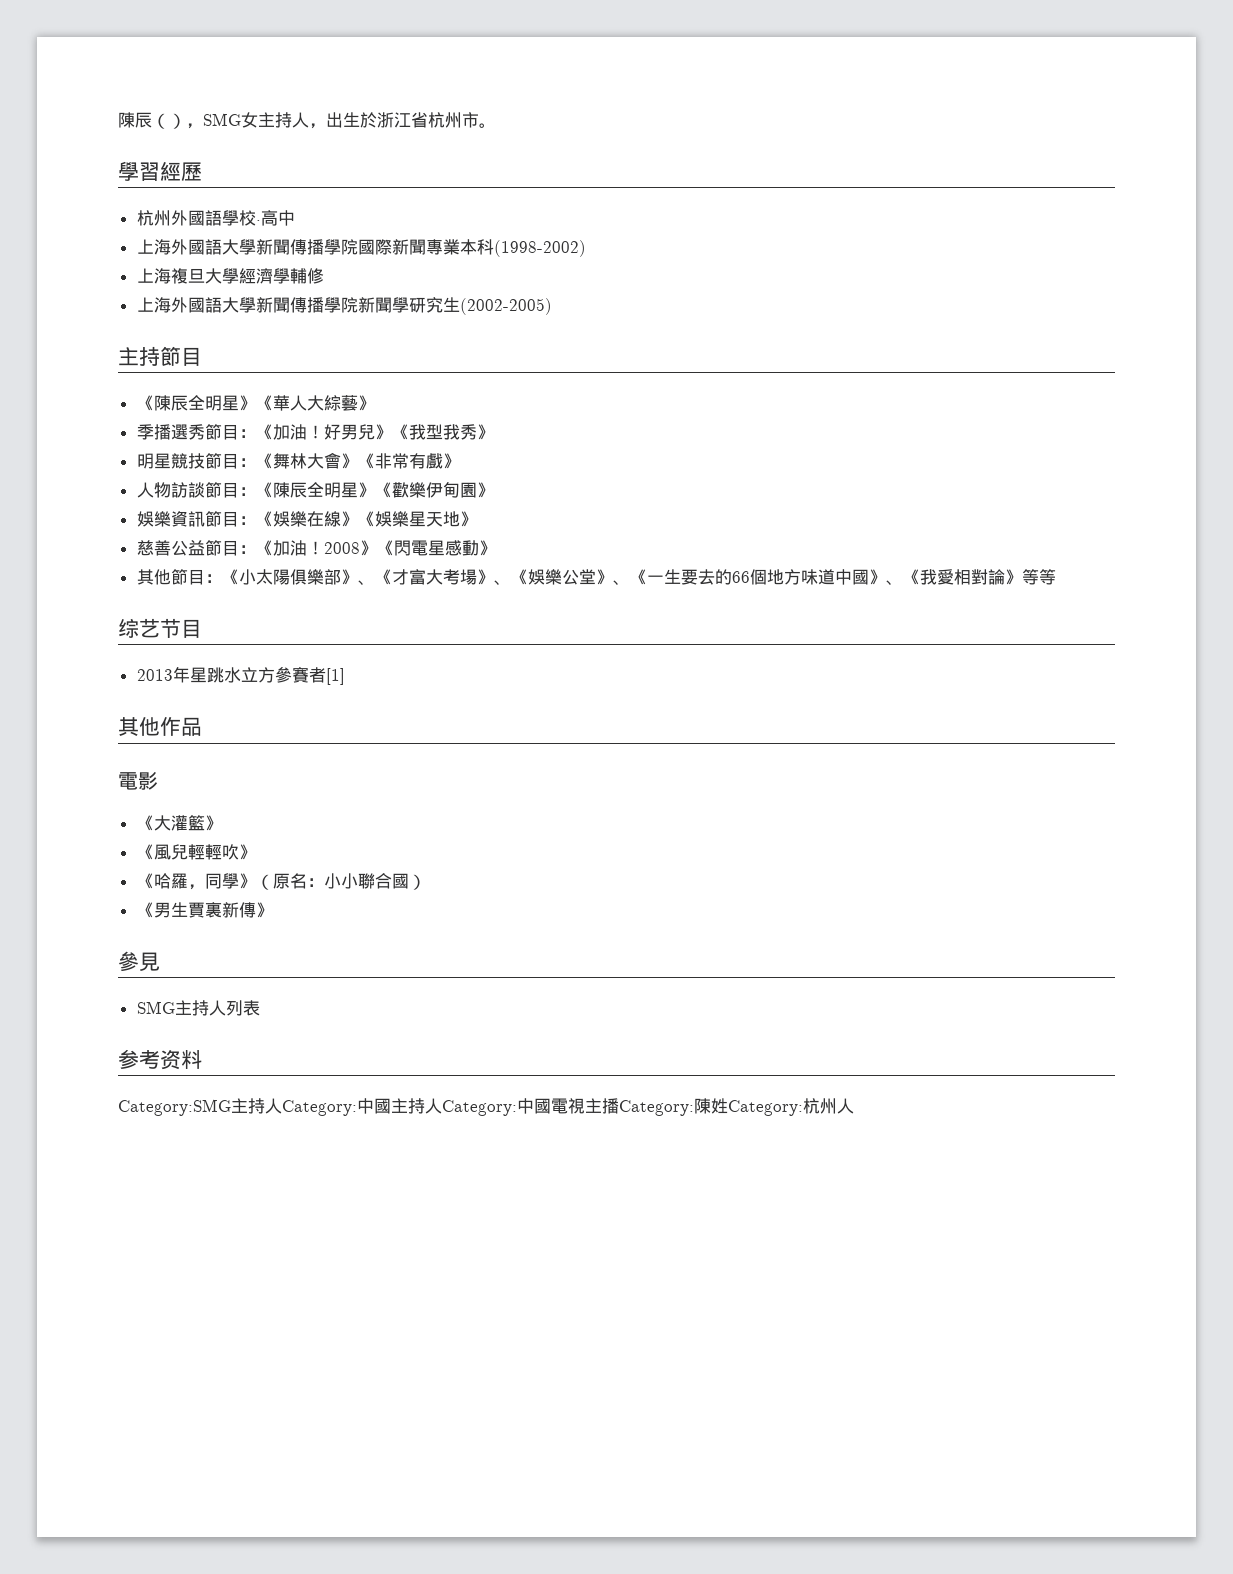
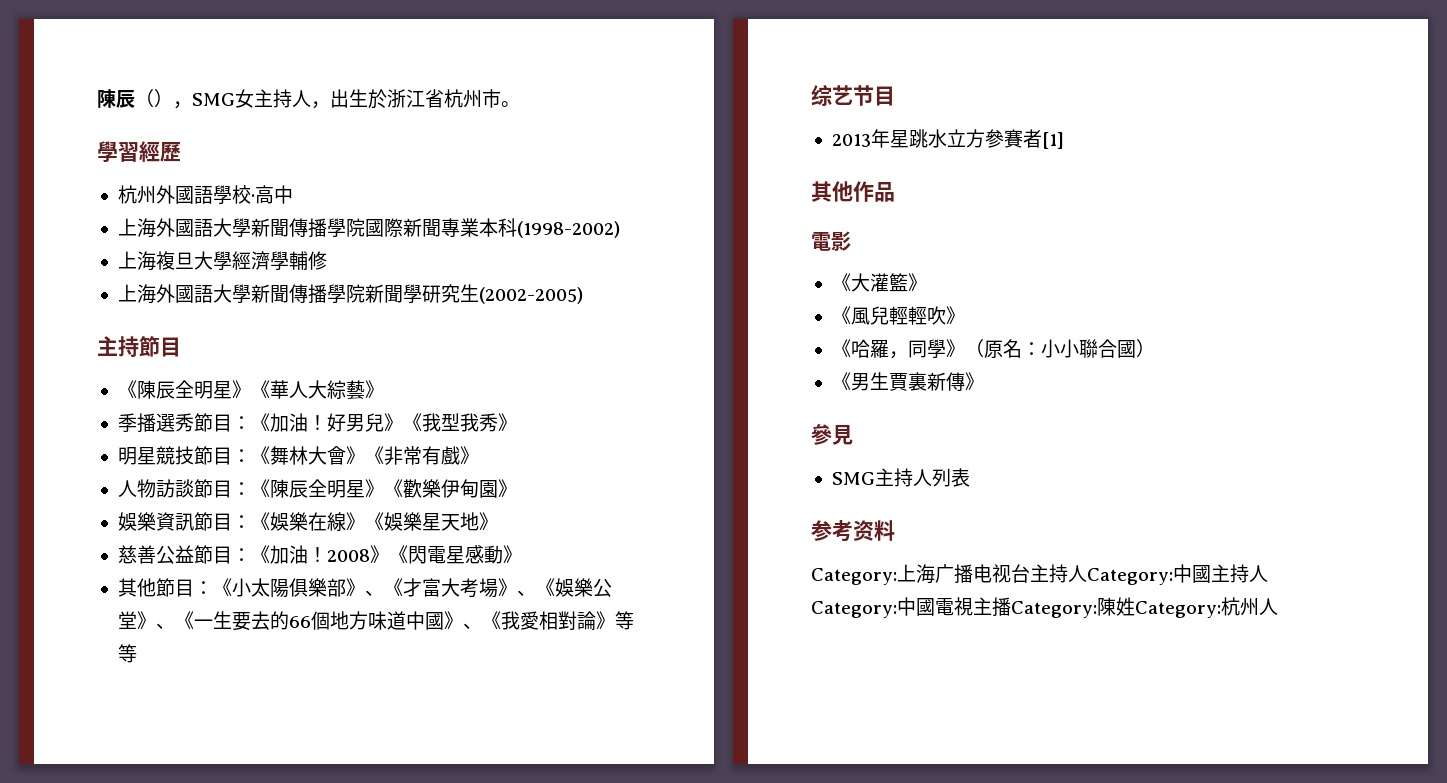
[118,1099,231,1116] Category:SMG -> [811,564,1030,585] Category:上海广播电视台

